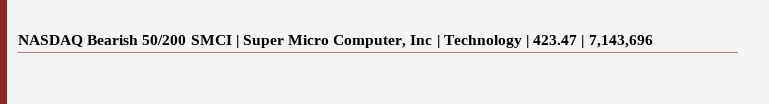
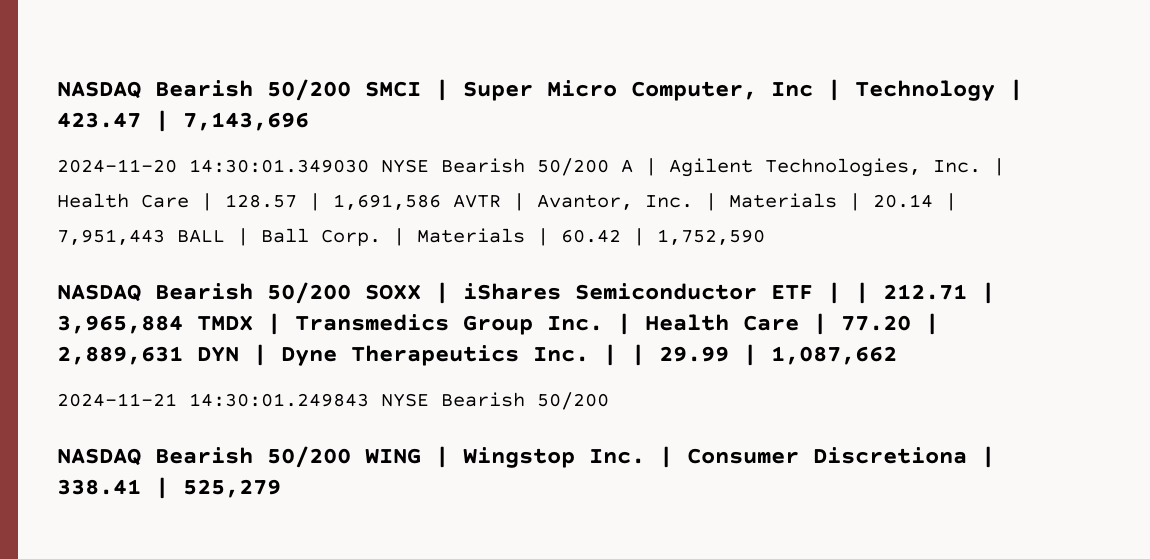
(653, 41) none -> [57,158,1005,177] [57,193,957,211] [57,228,765,246] [57,282,995,304] [57,313,939,335] [57,344,897,366] [57,392,609,410] [57,446,995,468] [57,477,281,499] // 2024-11-20 14:30:01.349030 NYSE Bearish 50/200 A | Agilent Technologies, Inc. | Health Care | 128.57 | 1,691,586 AVTR | Avantor, Inc. | Materials | 20.14 | 7,951,443 BALL | Ball Corp. | Materials | 60.42 | 1,752,590 // NASDAQ Bearish 50/200 SOXX | iShares Semiconductor ETF | | 212.71 | 3,965,884 TMDX | Transmedics Group Inc. | Health Care | 77.20 | 2,889,631 DYN | Dyne Therapeutics Inc. | | 29.99 | 1,087,662 // 2024-11-21 14:30:01.249843 NYSE Bearish 50/200 // NASDAQ Bearish 50/200 WING | Wingstop Inc. | Consumer Discretiona | 338.41 | 525,279

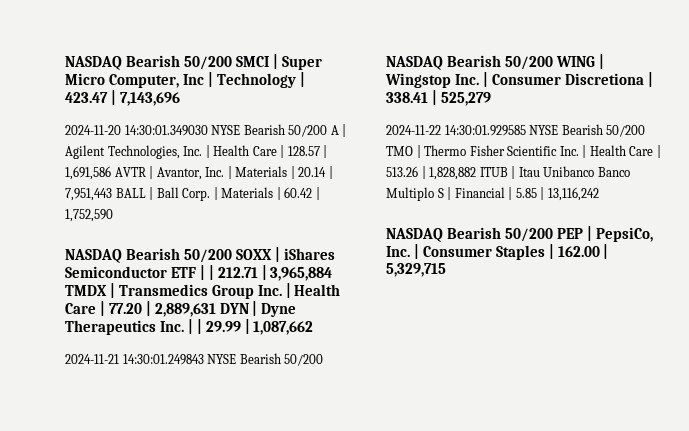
(281, 488) none -> [386,124,646,137] [386,145,661,158] [386,166,630,180] [386,187,599,201] [386,226,653,242] [386,244,609,260] [386,263,446,277] // 2024-11-22 14:30:01.929585 NYSE Bearish 50/200 TMO | Thermo Fisher Scientific Inc. | Health Care | 513.26 | 1,828,882 ITUB | Itau Unibanco Banco Multiplo S | Financial | 5.85 | 13,116,242 // NASDAQ Bearish 50/200 PEP | PepsiCo, Inc. | Consumer Staples | 162.00 | 5,329,715

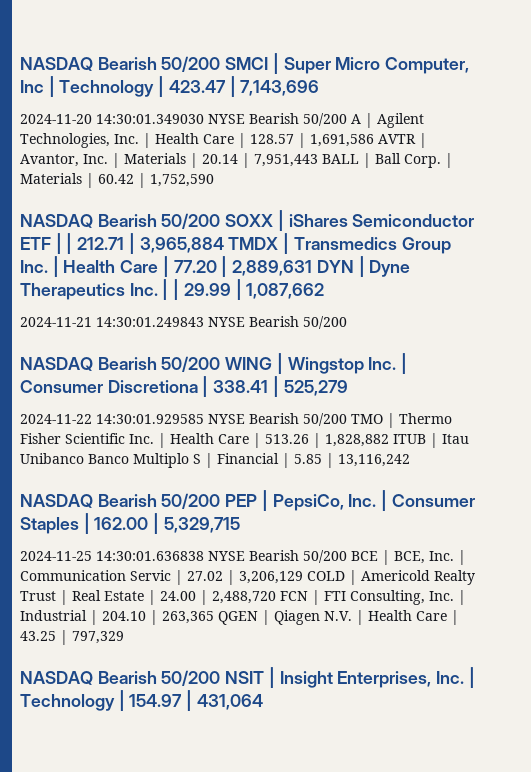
(446, 270) none -> [20,550,466,565] [20,570,475,585] [20,590,466,605] [20,610,459,625] [20,630,124,645] [20,667,475,688] [20,690,263,711] // 2024-11-25 14:30:01.636838 NYSE Bearish 50/200 BCE | BCE, Inc. | Communication Servic | 27.02 | 3,206,129 COLD | Americold Realty Trust | Real Estate | 24.00 | 2,488,720 FCN | FTI Consulting, Inc. | Industrial | 204.10 | 263,365 QGEN | Qiagen N.V. | Health Care | 43.25 | 797,329 // NASDAQ Bearish 50/200 NSIT | Insight Enterprises, Inc. | Technology | 154.97 | 431,064

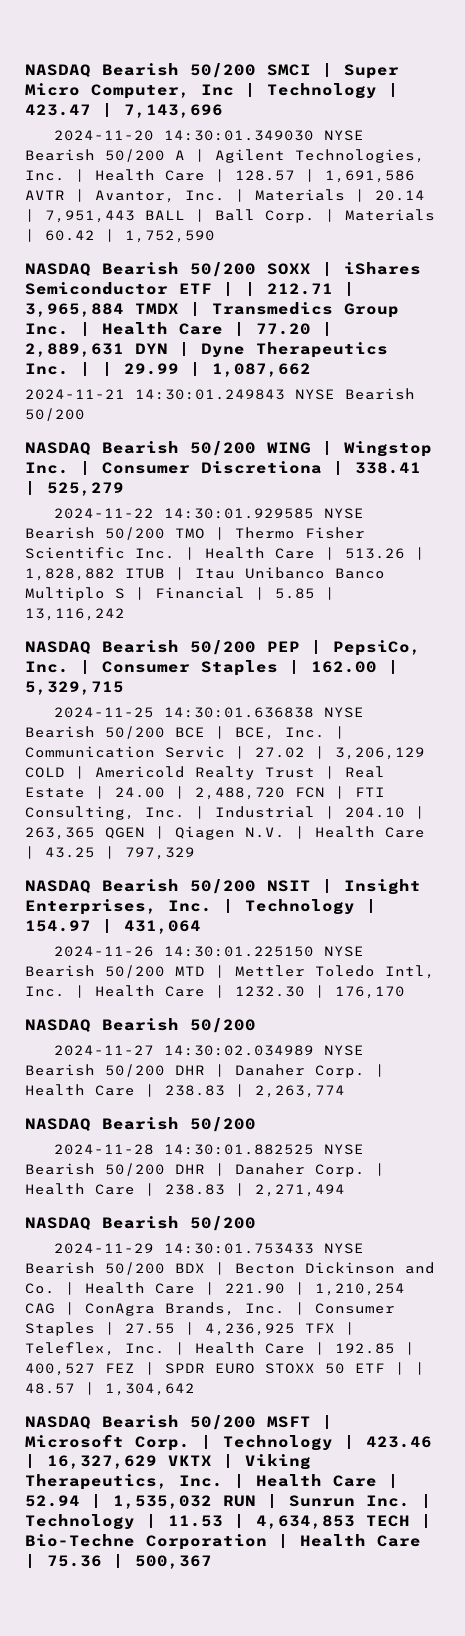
(263, 702) none -> [54,946,365,957] [25,965,435,979] [25,985,405,999] [25,1018,256,1033] [54,1045,365,1056] [25,1064,385,1078] [25,1084,345,1098] [25,1117,256,1132] [54,1144,365,1155] [25,1163,385,1177] [25,1183,345,1197] [25,1216,256,1231] [54,1243,365,1254] [25,1262,435,1275] [25,1282,405,1296] [25,1302,395,1316] [25,1322,355,1336] [25,1342,415,1356] [25,1362,425,1376] [25,1382,195,1396] [25,1415,333,1430] [25,1434,432,1451] [25,1454,311,1470] [25,1474,399,1490] [25,1494,432,1509] [25,1514,432,1530] [25,1534,421,1550] [25,1554,212,1569] // 2024-11-26 14:30:01.225150 NYSE Bearish 50/200 MTD | Mettler Toledo Intl, Inc. | Health Care | 1232.30 | 176,170 // NASDAQ Bearish 50/200 // 2024-11-27 14:30:02.034989 NYSE Bearish 50/200 DHR | Danaher Corp. | Health Care | 238.83 | 2,263,774 // NASDAQ Bearish 50/200 // 2024-11-28 14:30:01.882525 NYSE Bearish 50/200 DHR | Danaher Corp. | Health Care | 238.83 | 2,271,494 // NASDAQ Bearish 50/200 // 2024-11-29 14:30:01.753433 NYSE Bearish 50/200 BDX | Becton Dickinson and Co. | Health Care | 221.90 | 1,210,254 CAG | ConAgra Brands, Inc. | Consumer Staples | 27.55 | 4,236,925 TFX | Teleflex, Inc. | Health Care | 192.85 | 400,527 FEZ | SPDR EURO STOXX 50 ETF | | 48.57 | 1,304,642 // NASDAQ Bearish 50/200 MSFT | Microsoft Corp. | Technology | 423.46 | 16,327,629 VKTX | Viking Therapeutics, Inc. | Health Care | 52.94 | 1,535,032 RUN | Sunrun Inc. | Technology | 11.53 | 4,634,853 TECH | Bio-Techne Corporation | Health Care | 75.36 | 500,367

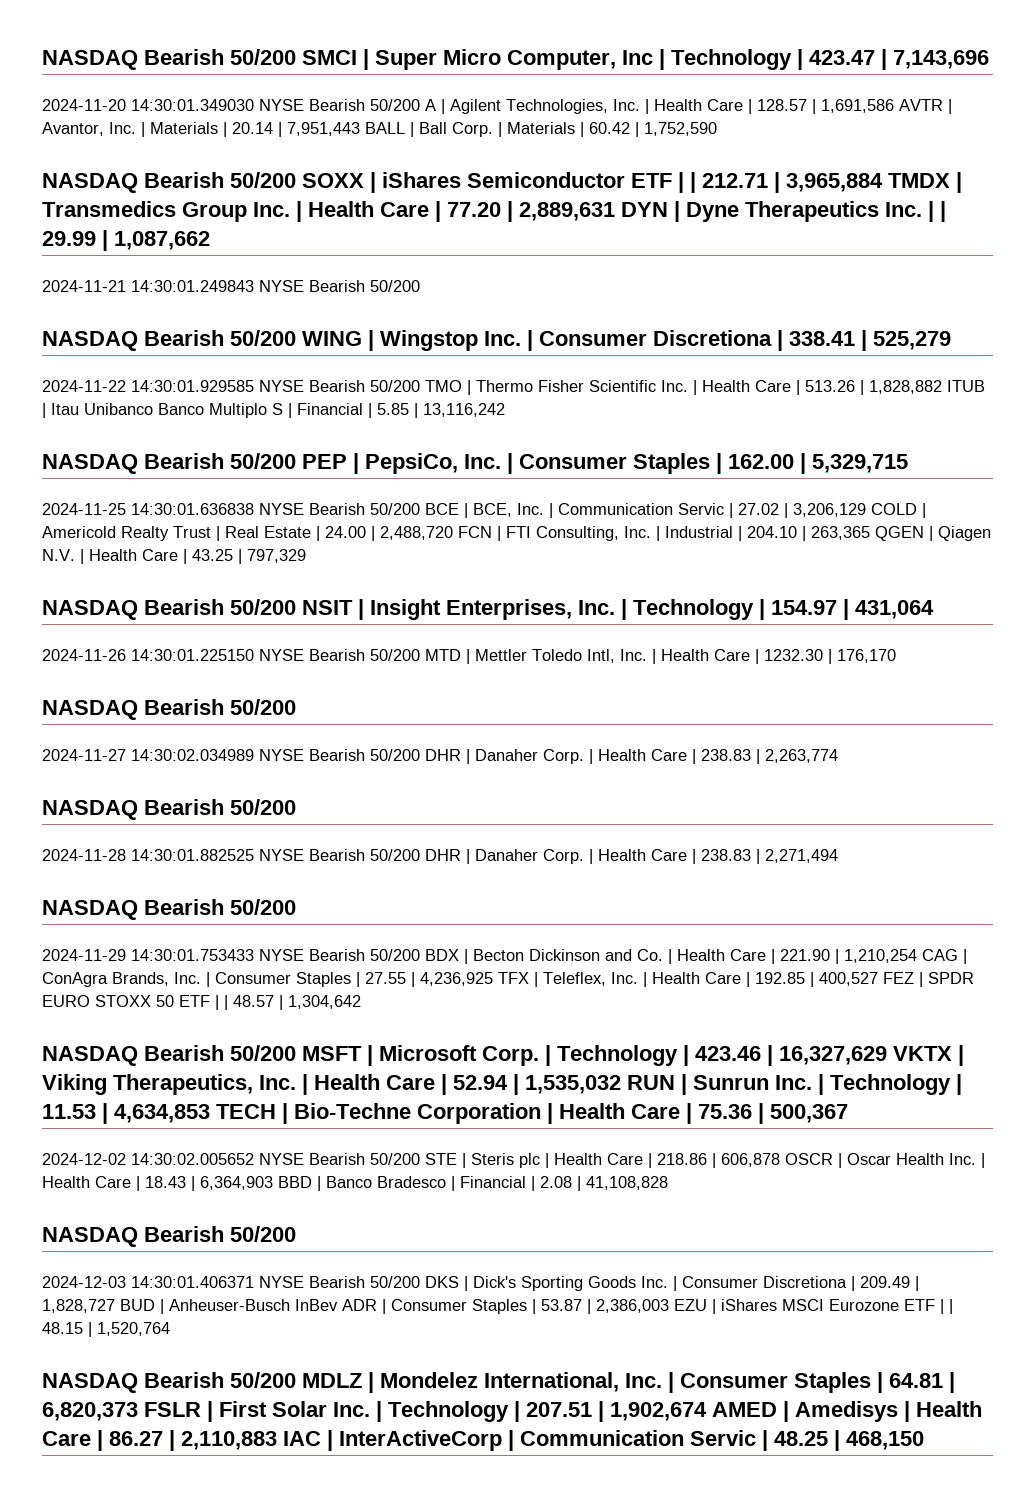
(212, 1562) none -> [42,1153,985,1168] [42,1176,668,1191] [42,1226,296,1247] [42,1276,919,1291] [42,1299,953,1314] [42,1322,170,1337] [42,1372,955,1393] [42,1401,982,1422] [42,1430,924,1451] // 2024-12-02 14:30:02.005652 NYSE Bearish 50/200 STE | Steris plc | Health Care | 218.86 | 606,878 OSCR | Oscar Health Inc. | Health Care | 18.43 | 6,364,903 BBD | Banco Bradesco | Financial | 2.08 | 41,108,828 // NASDAQ Bearish 50/200 // 2024-12-03 14:30:01.406371 NYSE Bearish 50/200 DKS | Dick's Sporting Goods Inc. | Consumer Discretiona | 209.49 | 1,828,727 BUD | Anheuser-Busch InBev ADR | Consumer Staples | 53.87 | 2,386,003 EZU | iShares MSCI Eurozone ETF | | 48.15 | 1,520,764 // NASDAQ Bearish 50/200 MDLZ | Mondelez International, Inc. | Consumer Staples | 64.81 | 6,820,373 FSLR | First Solar Inc. | Technology | 207.51 | 1,902,674 AMED | Amedisys | Health Care | 86.27 | 2,110,883 IAC | InterActiveCorp | Communication Servic | 48.25 | 468,150

